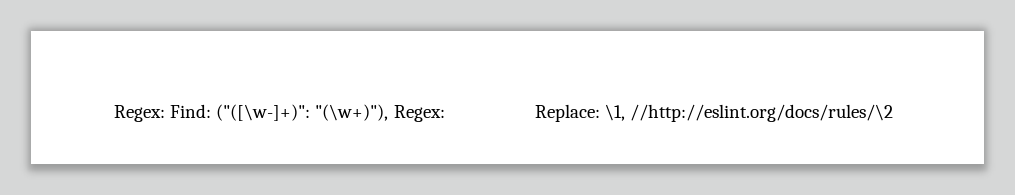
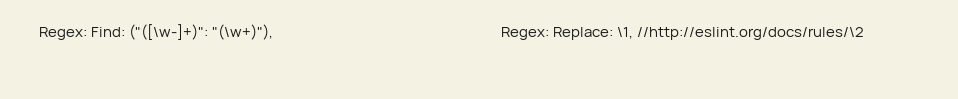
(389, 112) none -> (274, 32) //

